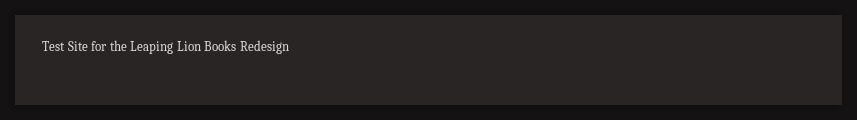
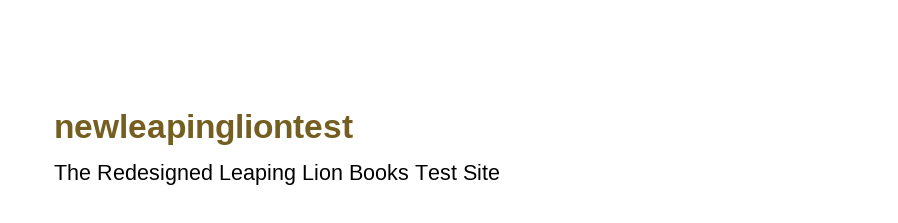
[42,40,127,51] Test Site for the -> [54,114,353,145] [54,164,213,185] newleapingliontest // The Redesigned
[239,40,289,54] Redesign -> [415,164,500,180] Test Site

